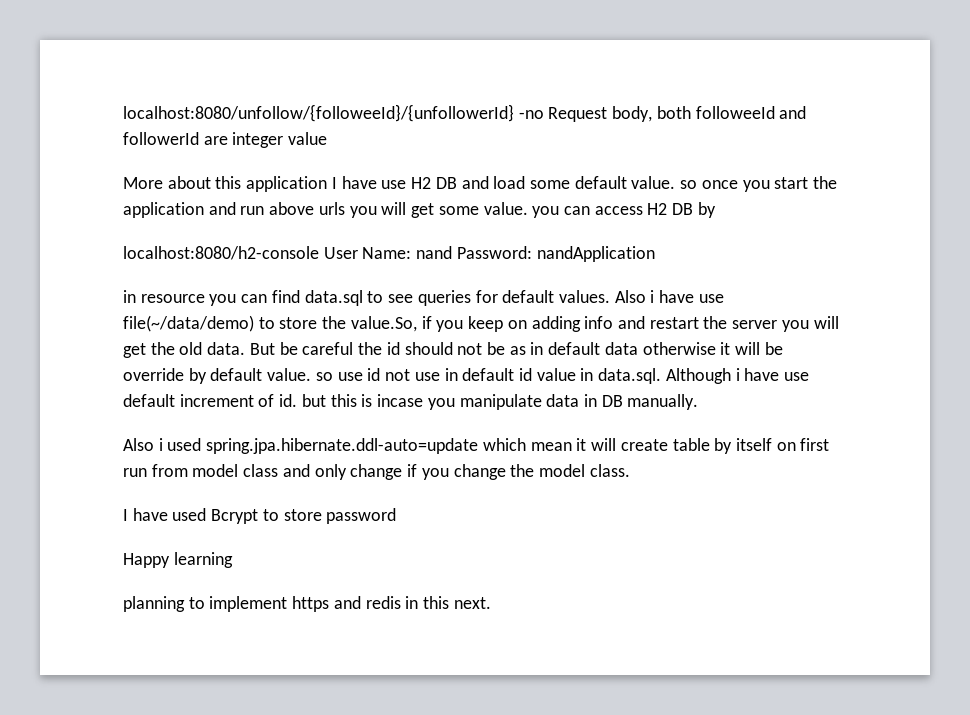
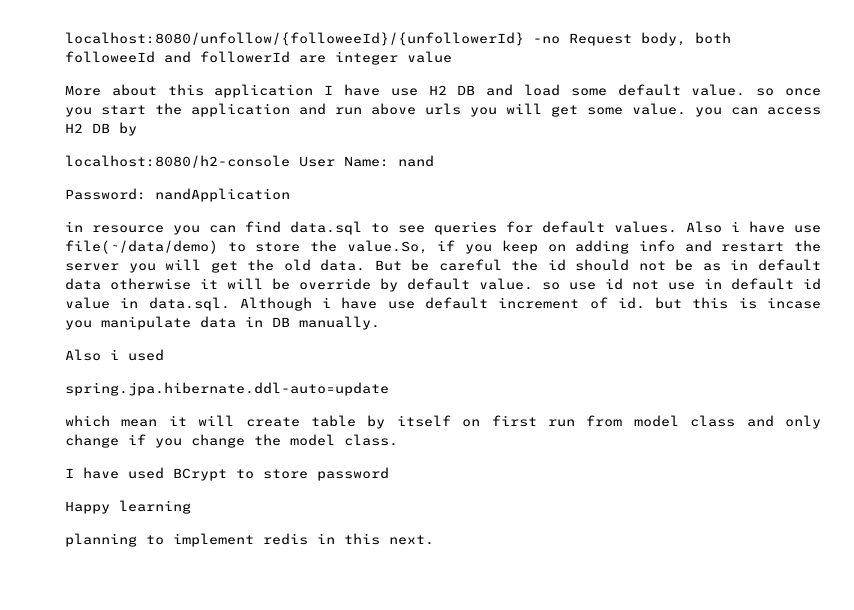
(453, 252) none -> (434, 161) //
(202, 444) none -> (164, 355) //
(479, 446) none -> (389, 389) //
[211,509,259,524] Bcrypt -> [173,468,227,481] BCrypt
[292,596,361,612] https and -> (254, 540) none

